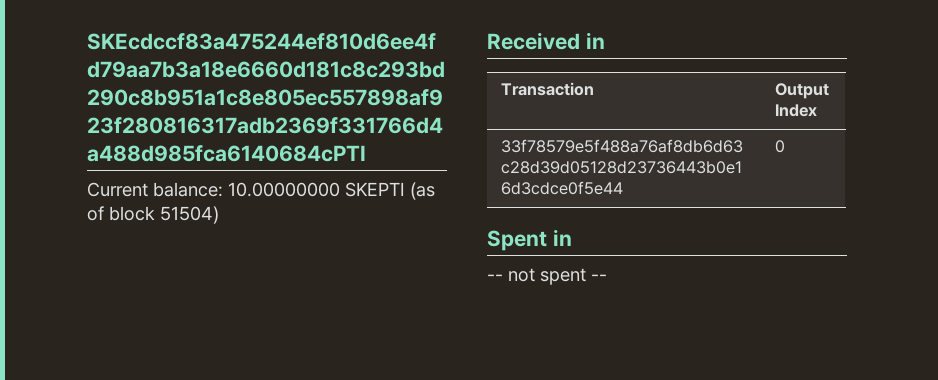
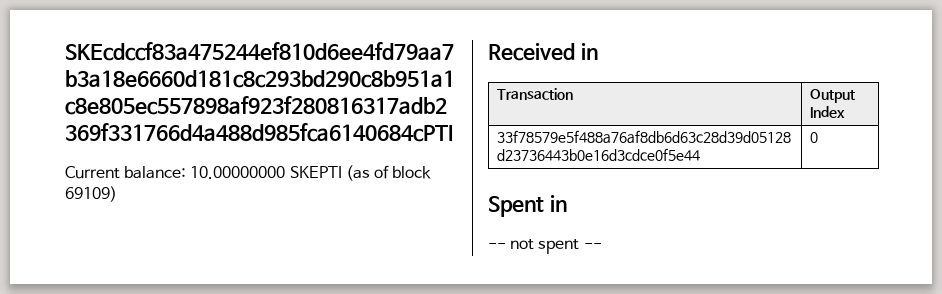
[160,206,219,224] 51504) -> [65,186,117,202] 69109)

